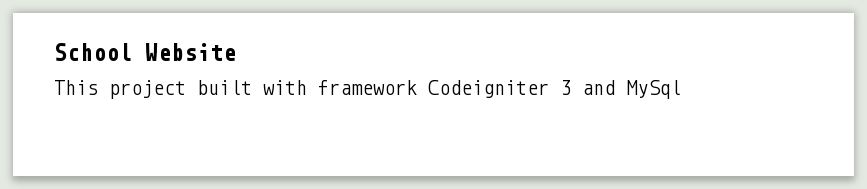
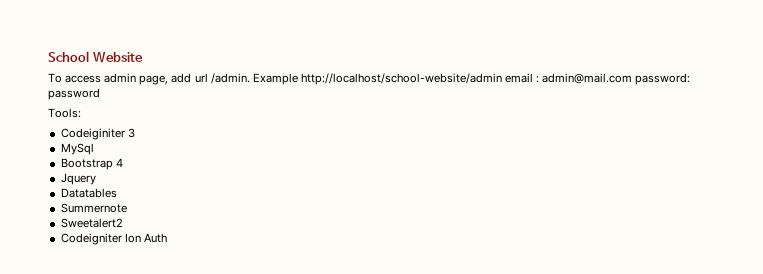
[54,80,681,99] This project built with framework Codeigniter 3 and MySql -> [48,73,691,85] [48,88,100,100] [48,108,81,118] [60,128,135,140] [60,143,94,155] [60,158,123,170] [60,173,96,185] [60,188,117,198] [60,203,127,213] [60,218,123,228] [60,233,167,245] To access admin page, add url /admin. Example http://localhost/school-website/admin email : admin@mail.com password: password // Tools: // Codeiginiter 3 // MySql // Bootstrap 4 // Jquery // Datatables // Summernote // Sweetalert2 // Codeigniter Ion Auth

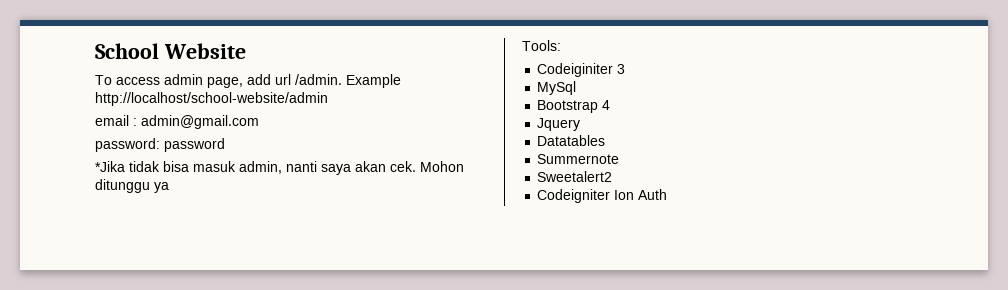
(502, 79) none -> (328, 99) //
[542,73,633,84] admin@mail.com -> [141,115,259,129] admin@gmail.com //
(100, 94) none -> [95,161,464,175] [95,179,169,193] // *Jika tidak bisa masuk admin, nanti saya akan cek. Mohon ditunggu ya

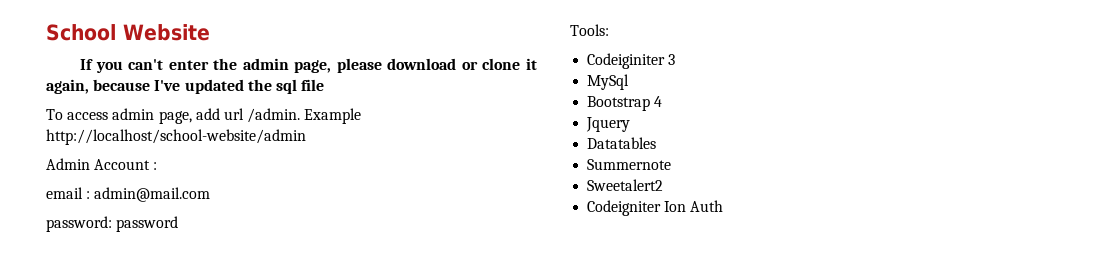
(246, 51) none -> [80,58,538,73] [46,79,325,94] // If you can't enter the admin page, please download or clone it again, because I've updated the sql file
(328, 99) none -> [46,158,158,170] // Admin Account :
[141,115,259,129] admin@gmail.com -> [94,187,211,202] admin@mail.com
[95,161,464,175] [95,179,169,193] // *Jika tidak bisa masuk admin, nanti saya akan cek. Mohon ditunggu ya -> (179, 224) none

